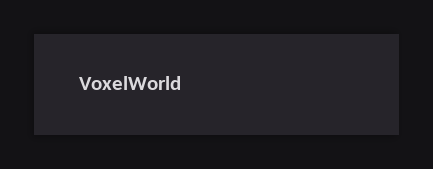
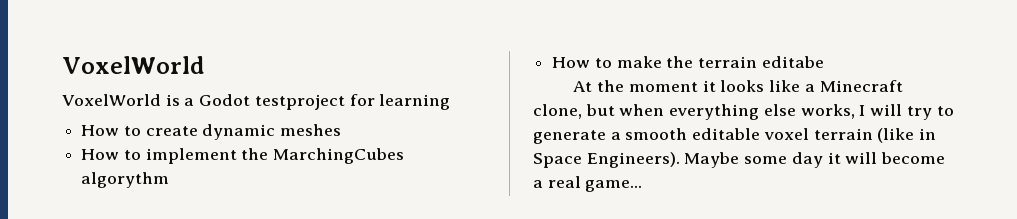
[79,76,181,90] VoxelWorld -> [62,56,204,74] [62,94,451,110] [81,124,342,140] [81,148,405,164] [81,172,170,188] [552,56,824,68] [573,80,903,92] [533,104,954,120] [533,128,937,144] [533,152,946,168] [533,176,643,192] VoxelWorld // VoxelWorld is a Godot testproject for learning // How to create dynamic meshes // How to implement the MarchingCubes algorythm // How to make the terrain editabe // At the moment it looks like a Minecraft clone, but when everything else works, I will try to generate a smooth editable voxel terrain (like in Space Engineers). Maybe some day it will become a real game...

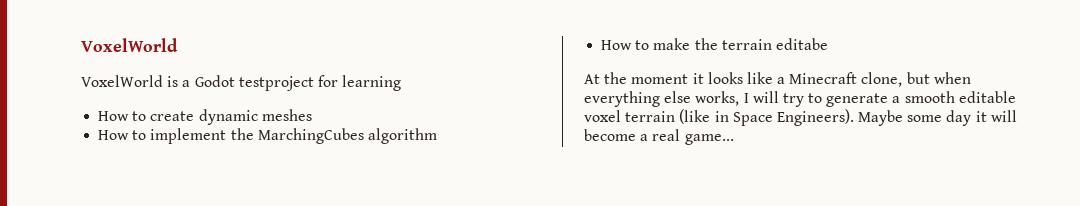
[81,172,170,188] algorythm -> [367,128,437,144] algorithm

